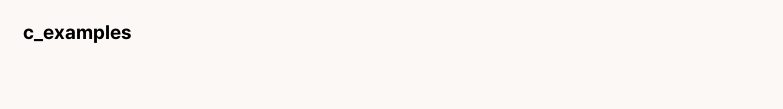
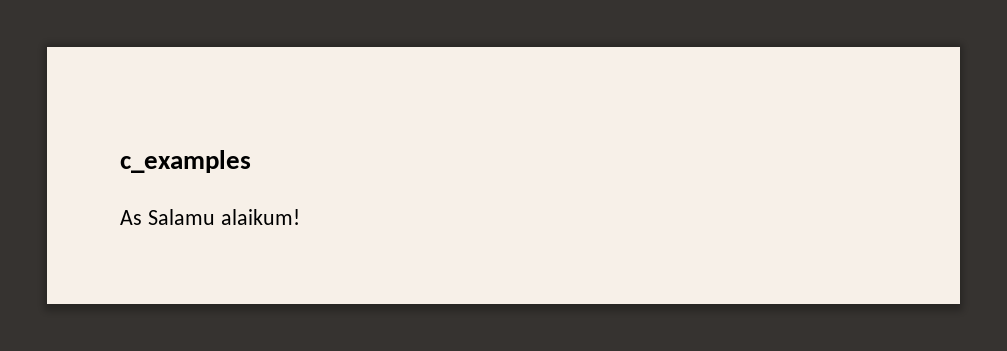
(132, 34) none -> [120,209,300,225] // As Salamu alaikum!

